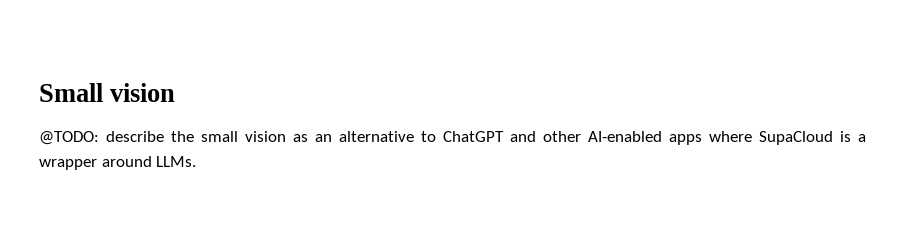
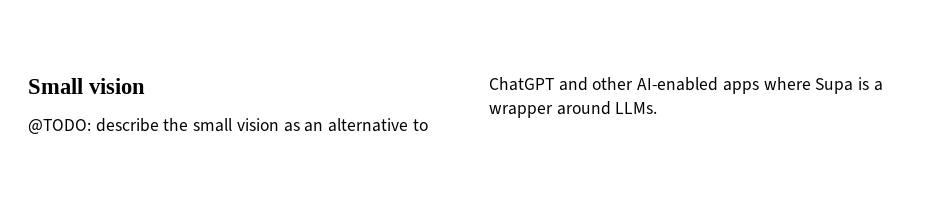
[759,131,833,145] SupaCloud -> [815,78,854,94] Supa

